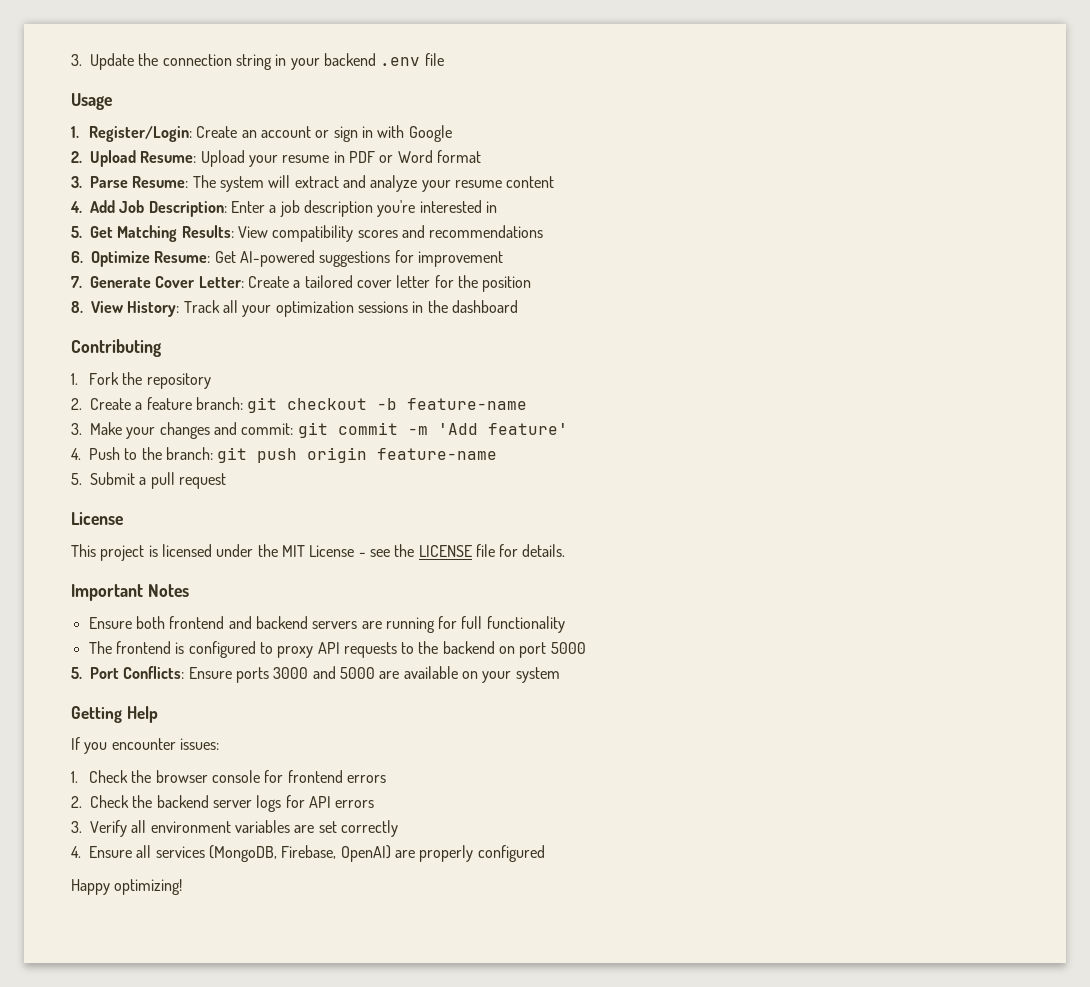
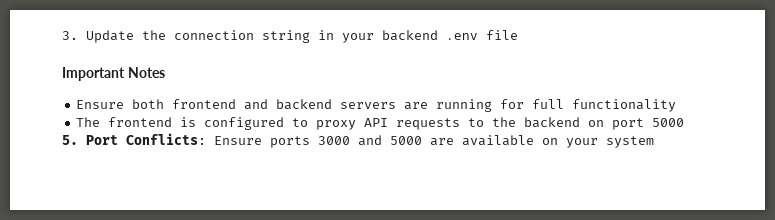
[71,93,112,110] [71,125,452,142] [71,150,481,167] [71,175,555,192] [70,200,497,217] [71,225,544,242] [71,250,503,267] [71,275,532,292] [71,300,518,317] [71,339,161,357] [71,372,211,389] [71,397,528,413] [71,422,568,439] [71,447,498,463] [71,472,226,489] [71,512,123,525] [71,544,566,561] // Usage // 1. Register/Login: Create an account or sign in with Google // 2. Upload Resume: Upload your resume in PDF or Word format // 3. Parse Resume: The system will extract and analyze your resume content // 4. Add Job Description: Enter a job description you're interested in // 5. Get Matching Results: View compatibility scores and recommendations // 6. Optimize Resume: Get AI-powered suggestions for improvement // 7. Generate Cover Letter: Create a tailored cover letter for the position // 8. View History: Track all your optimization sessions in the dashboard // Contributing // 1. Fork the repository // 2. Create a feature branch: git checkout -b feature-name // 3. Make your changes and commit: git commit -m 'Add feature' // 4. Push to the branch: git push origin feature-name // 5. Submit a pull request // License // This project is licensed under the MIT License - see the LICENSE file for details. -> (519, 35) none
[71,706,158,723] [71,737,219,754] [71,770,386,783] [71,795,375,812] [71,820,398,837] [71,845,545,862] [71,879,183,895] // Getting Help // If you encounter issues: // 1. Check the browser console for frontend errors // 2. Check the backend server logs for API errors // 3. Verify all environment variables are set correctly // 4. Ensure all services (MongoDB, Firebase, OpenAI) are properly configured // Happy optimizing! -> (655, 142) none

